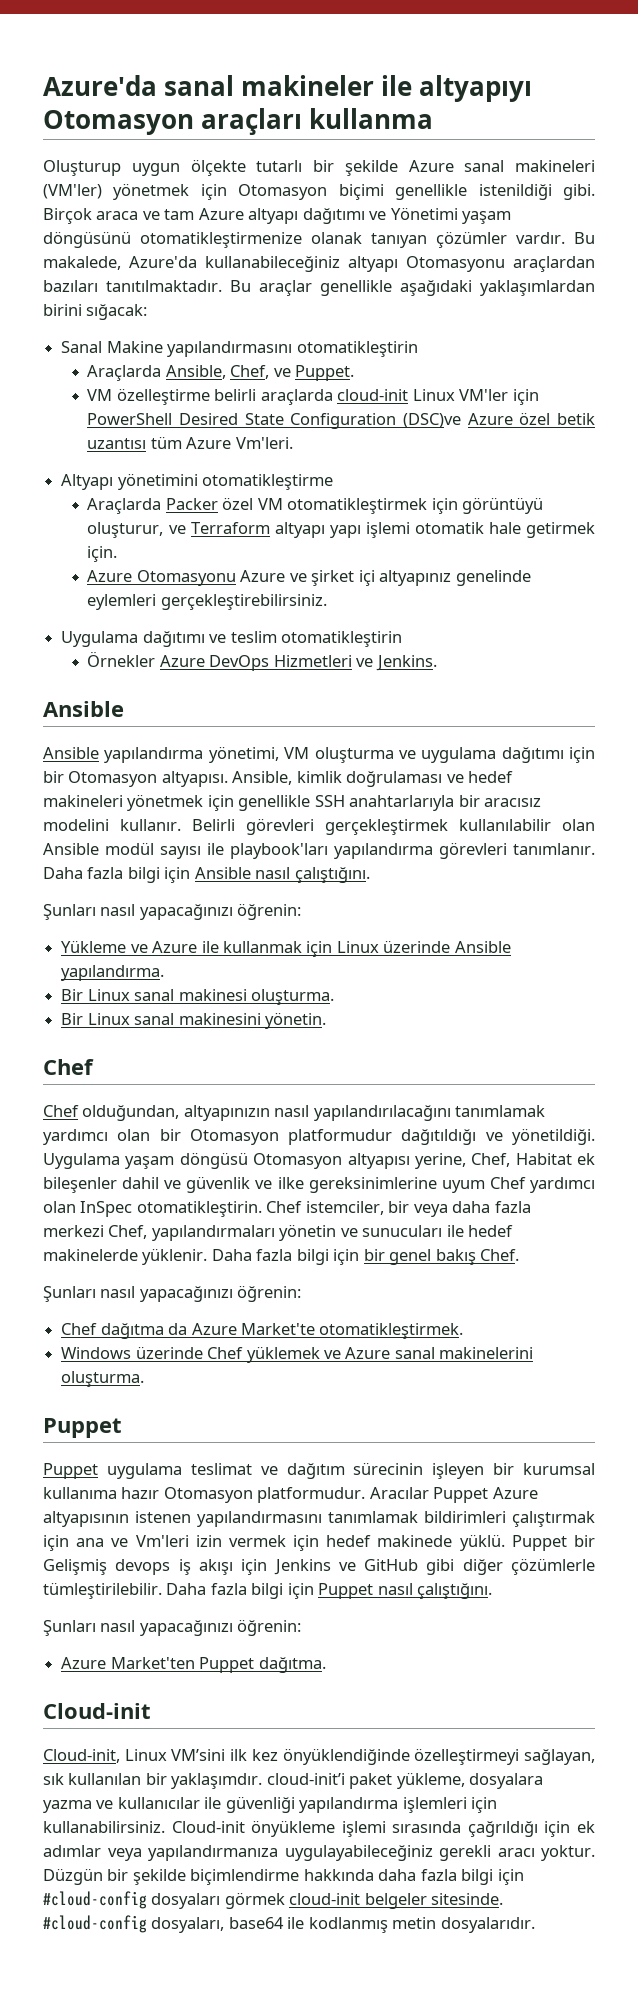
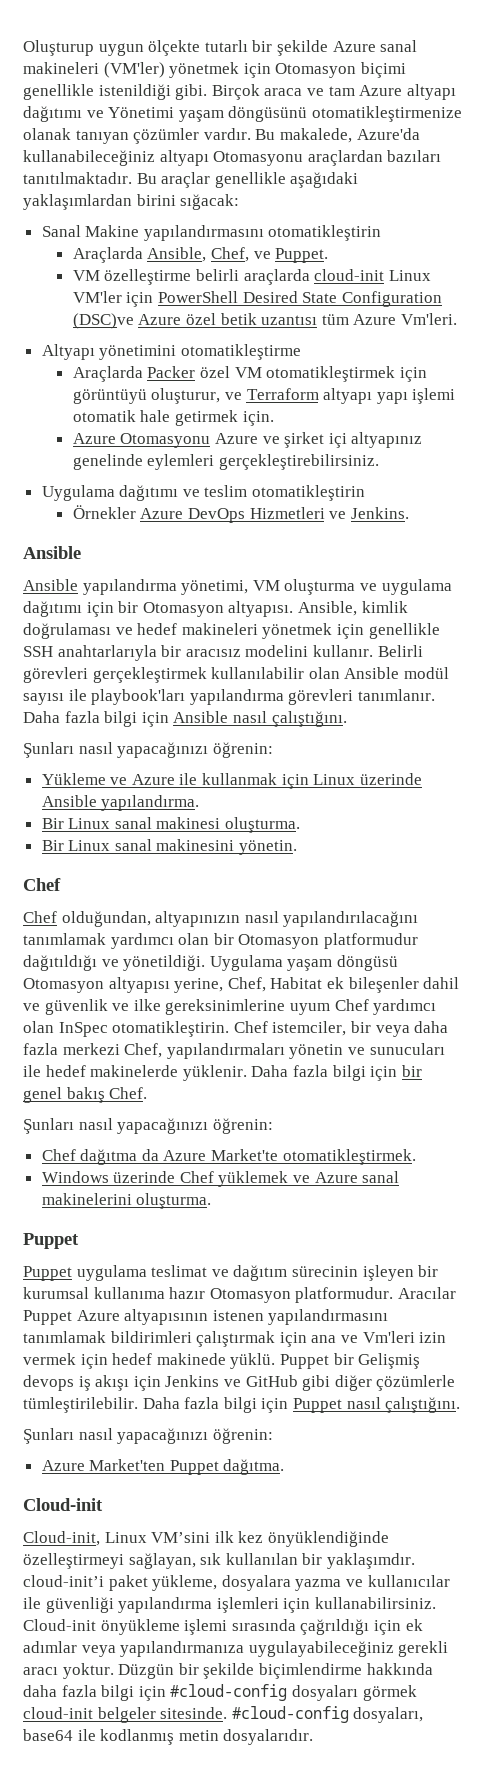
[43,75,533,102] [43,108,434,135] Azure'da sanal makineler ile altyapıyı Otomasyon araçları kullanma // -> (23, 48) none

